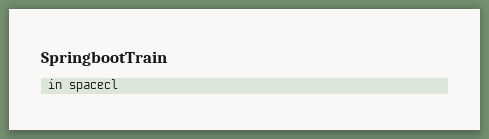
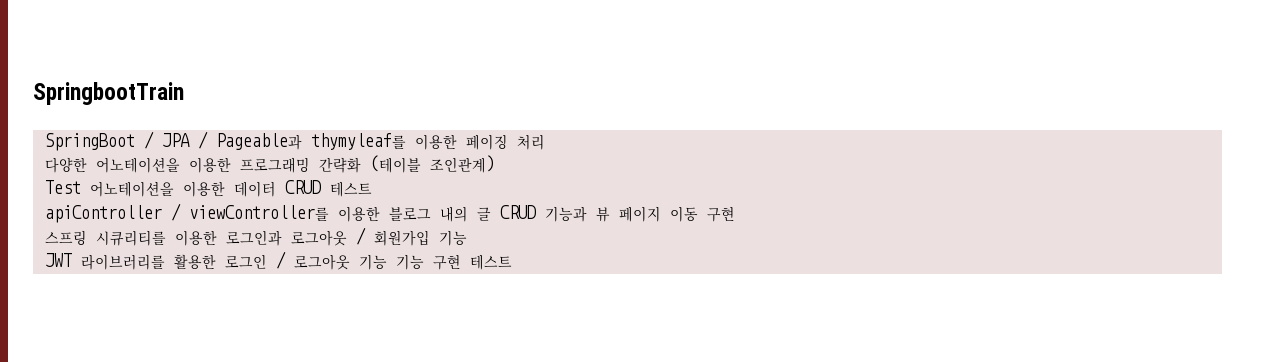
[48,79,119,92] in spacecl -> [45,131,545,151] [45,155,495,173] [45,180,372,197] [45,203,735,223] [45,227,467,246] [45,251,512,270] SpringBoot / JPA / Pageable과 thymyleaf를 이용한 페이징 처리 // 다양한 어노테이션을 이용한 프로그래밍 간략화 (테이블 조인관계) // Test 어노테이션을 이용한 데이터 CRUD 테스트 // apiController / viewController를 이용한 블로그 내의 글 CRUD 기능과 뷰 페이지 이동 구현 // 스프링 시큐리티를 이용한 로그인과 로그아웃 / 회원가입 기능 // JWT 라이브러리를 활용한 로그인 / 로그아웃 기능 기능 구현 테스트

